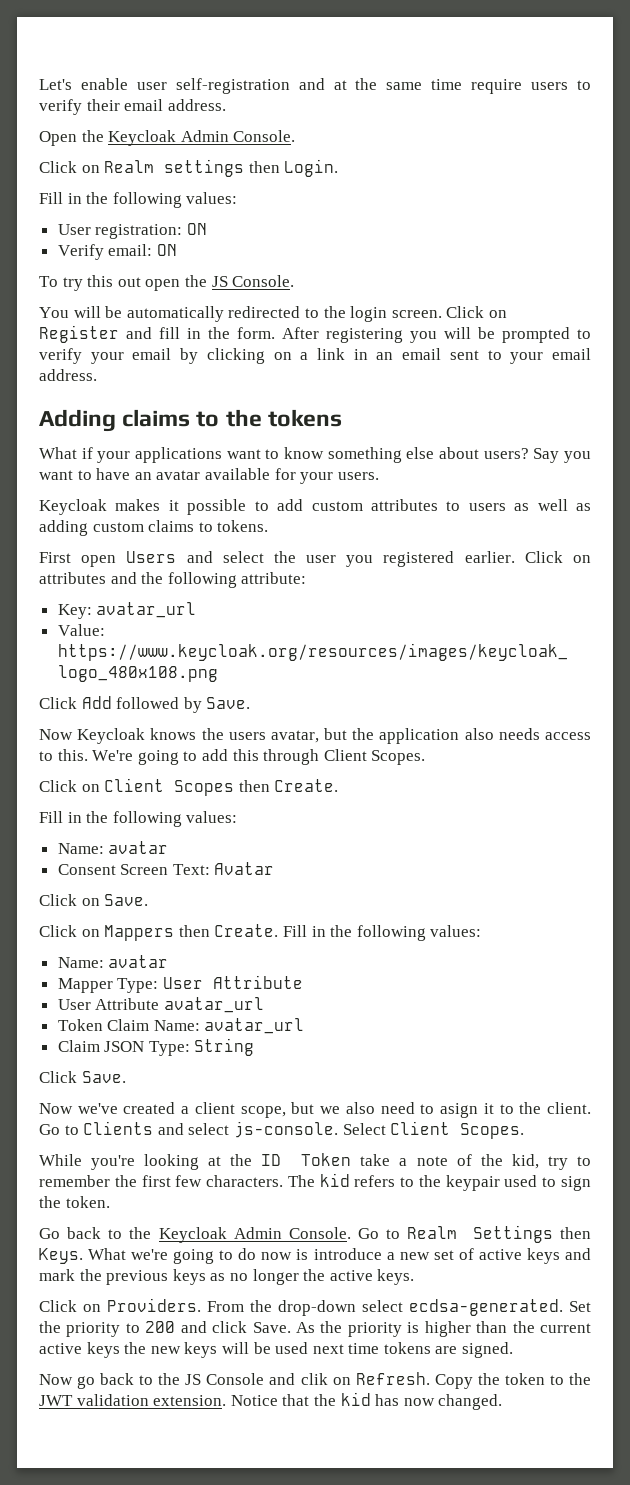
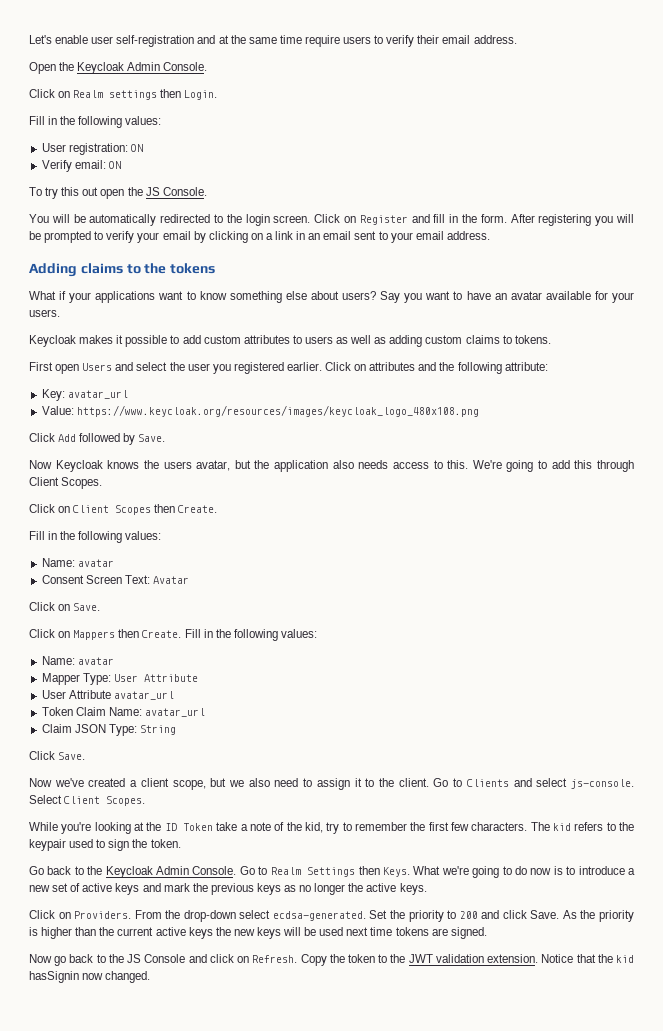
[440,1103,479,1118] asign -> [316,778,350,790] assign
(309, 1254) none -> [566,866,576,875] to
[300,1373,328,1385] clik -> [209,954,234,963] click
[375,1394,400,1406] has -> [29,971,79,983] hasSignin

